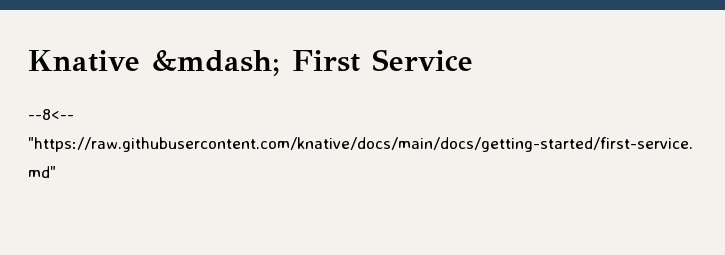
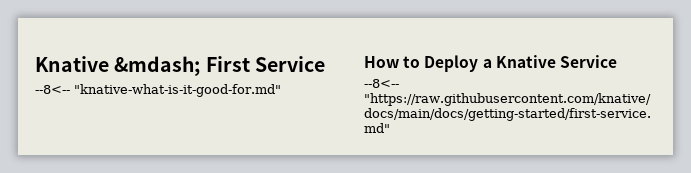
(473, 60) none -> [35,84,281,97] [364,55,617,72] // --8<-- "knative-what-is-it-good-for.md" // How to Deploy a Knative Service

